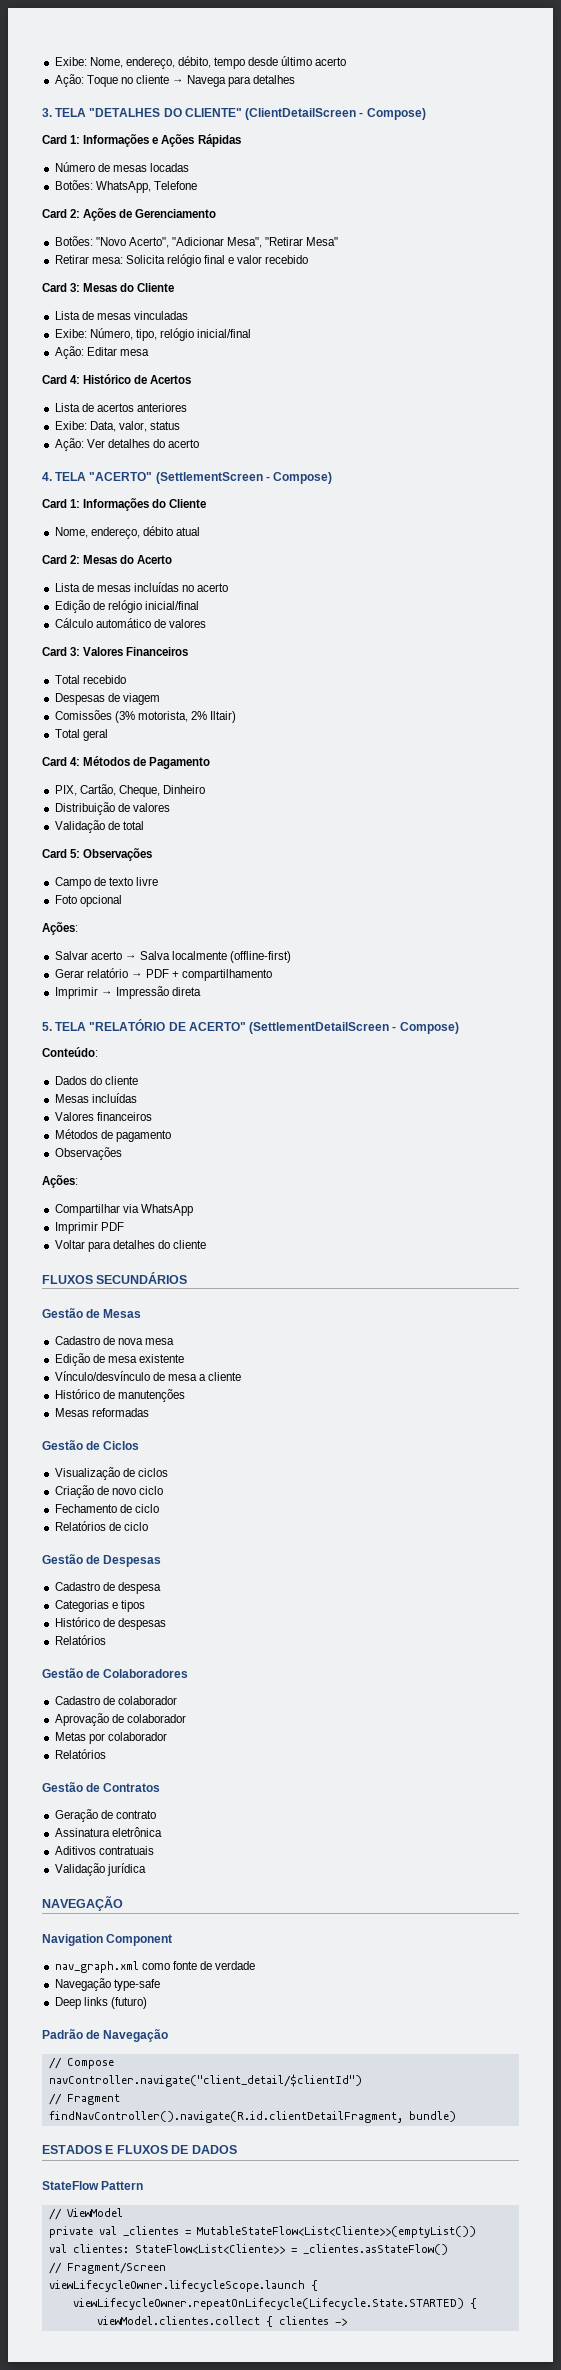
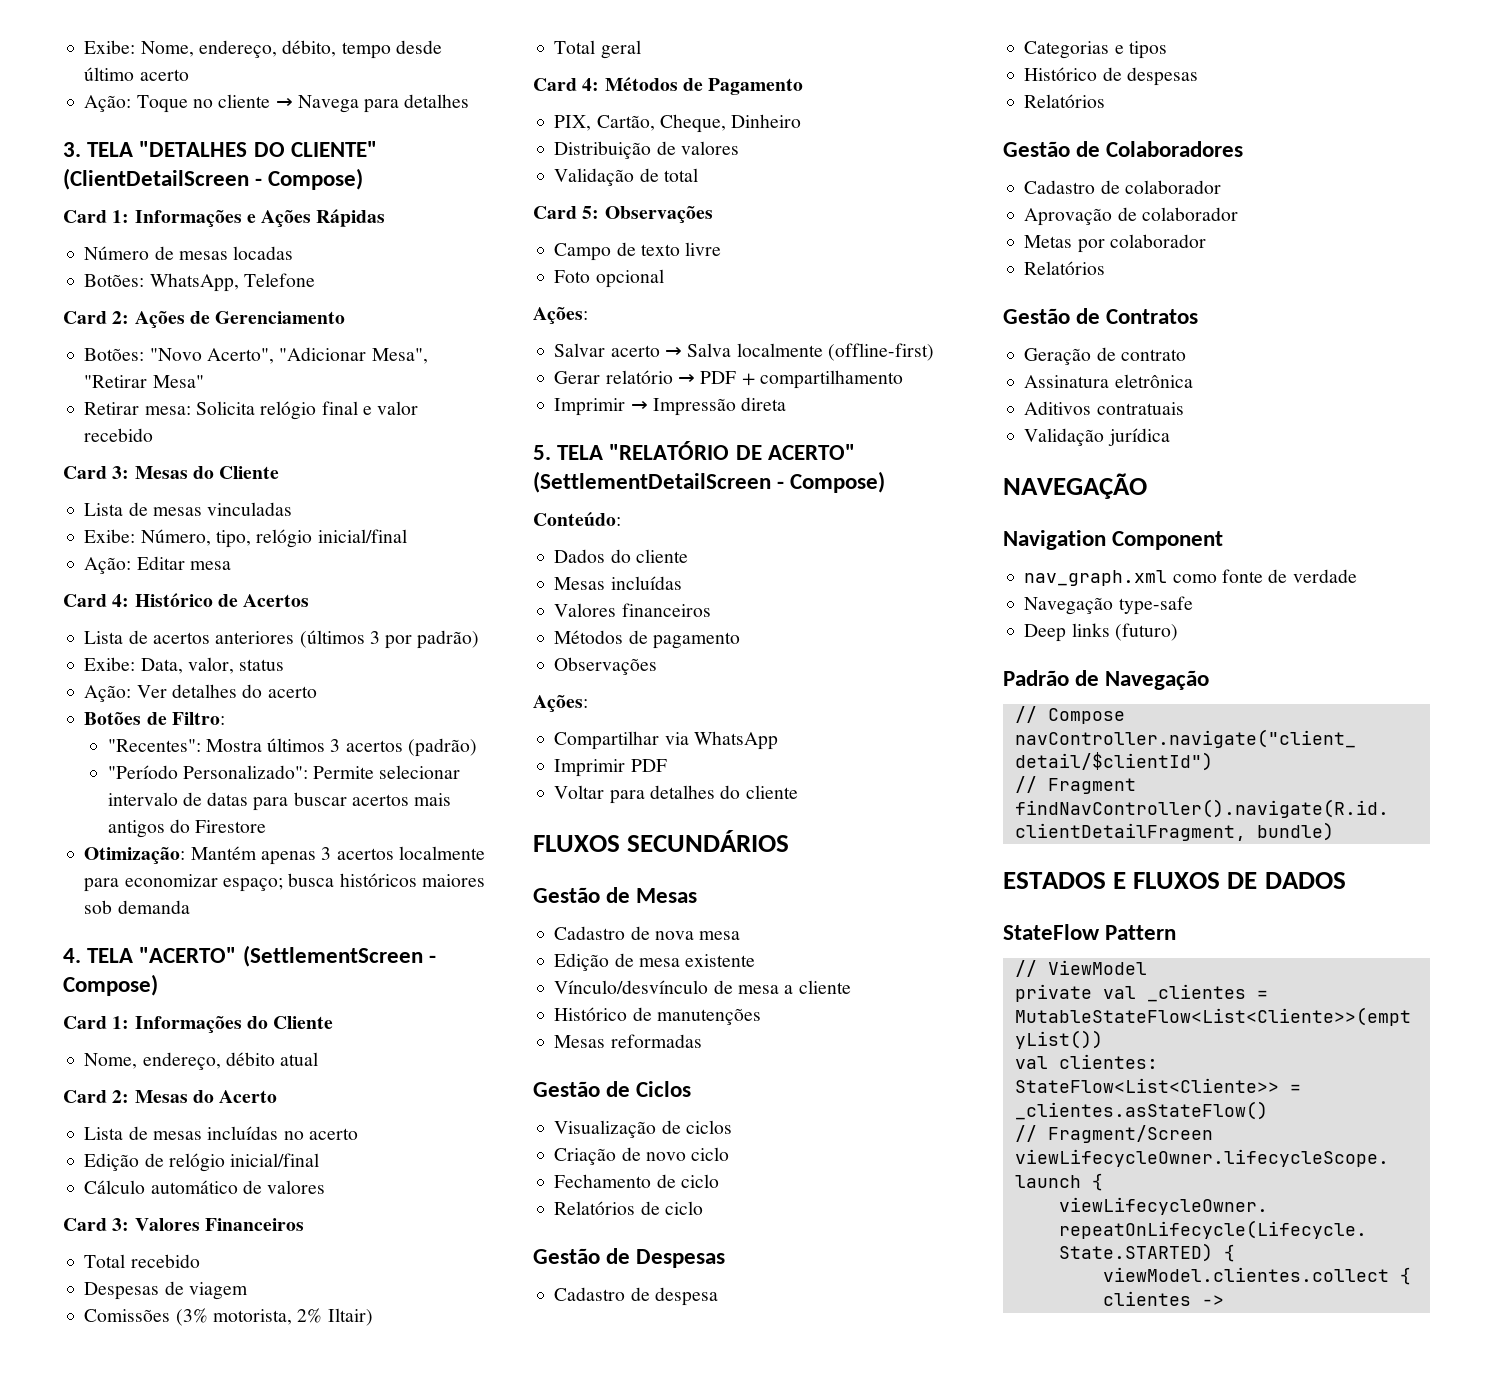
(187, 407) none -> [299,630,480,649] (últimos 3 por padrão)
(200, 443) none -> [84,712,225,725] [107,738,477,757] [107,765,461,779] [107,792,452,811] [107,819,267,838] [84,846,485,865] [84,873,485,892] [84,900,190,914] // Botões de Filtro: // "Recentes": Mostra últimos 3 acertos (padrão) // "Período Personalizado": Permite selecionar intervalo de datas para buscar acertos mais antigos do Firestore // Otimização: Mantém apenas 3 acertos localmente para economizar espaço; busca históricos maiores sob demanda

